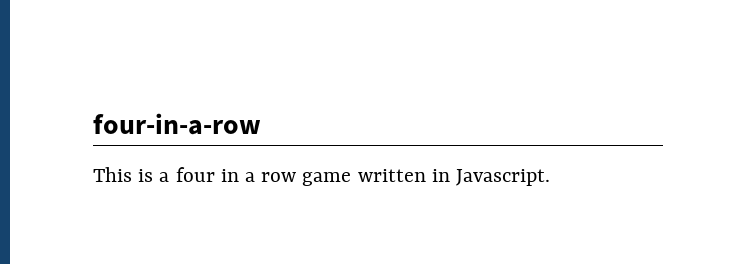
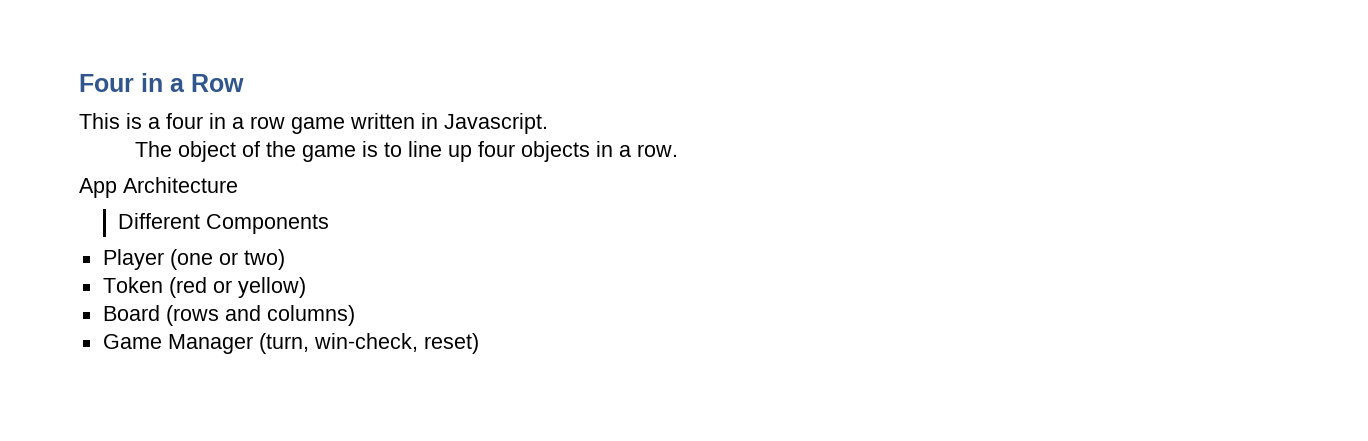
[93,113,261,135] four-in-a-row -> [79,73,244,92] Four in a Row
(551, 177) none -> [134,141,678,162] [79,177,238,198] [117,213,329,234] [102,249,285,270] [102,277,306,298] [102,305,355,326] [102,333,479,354] // The object of the game is to line up four objects in a row. // App Architecture // Different Components // Player (one or two) // Token (red or yellow) // Board (rows and columns) // Game Manager (turn, win-check, reset)

